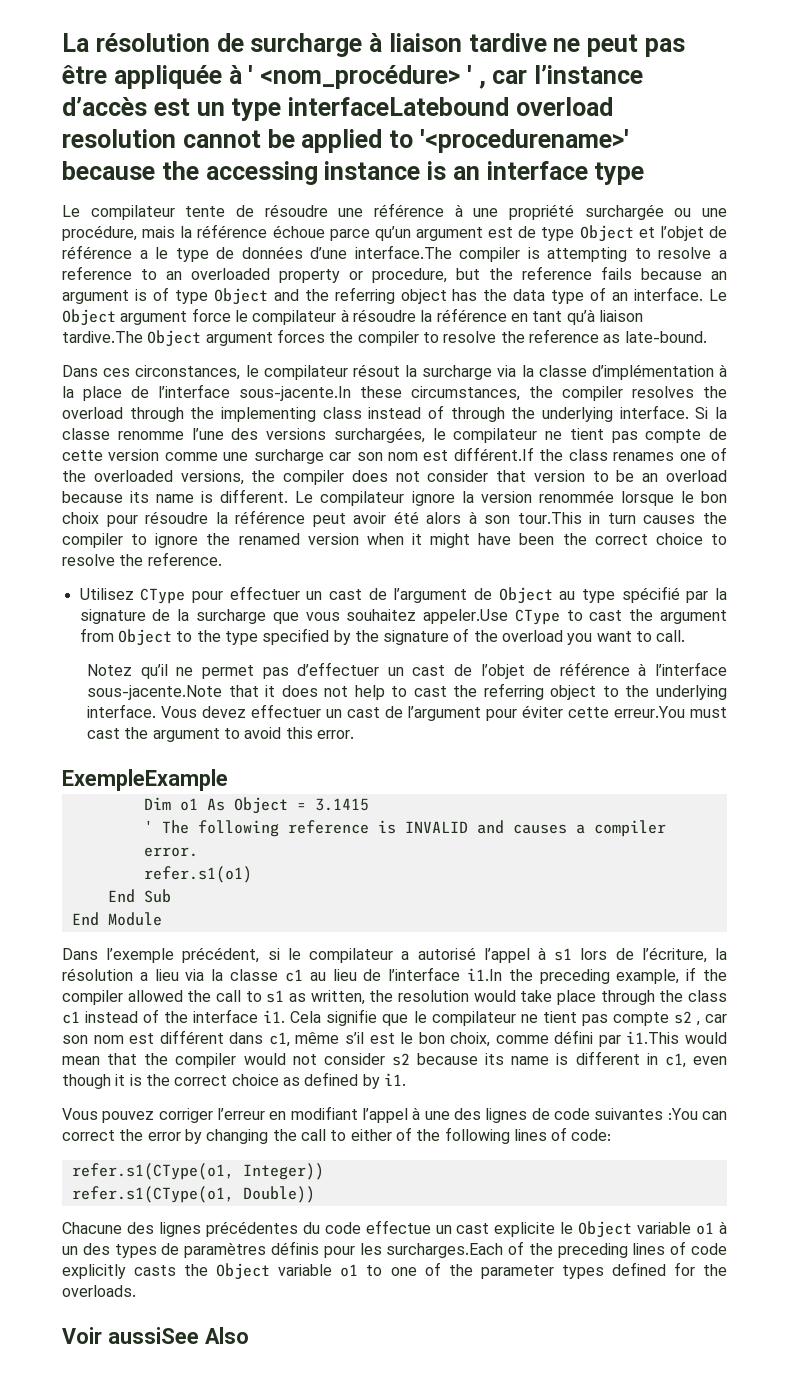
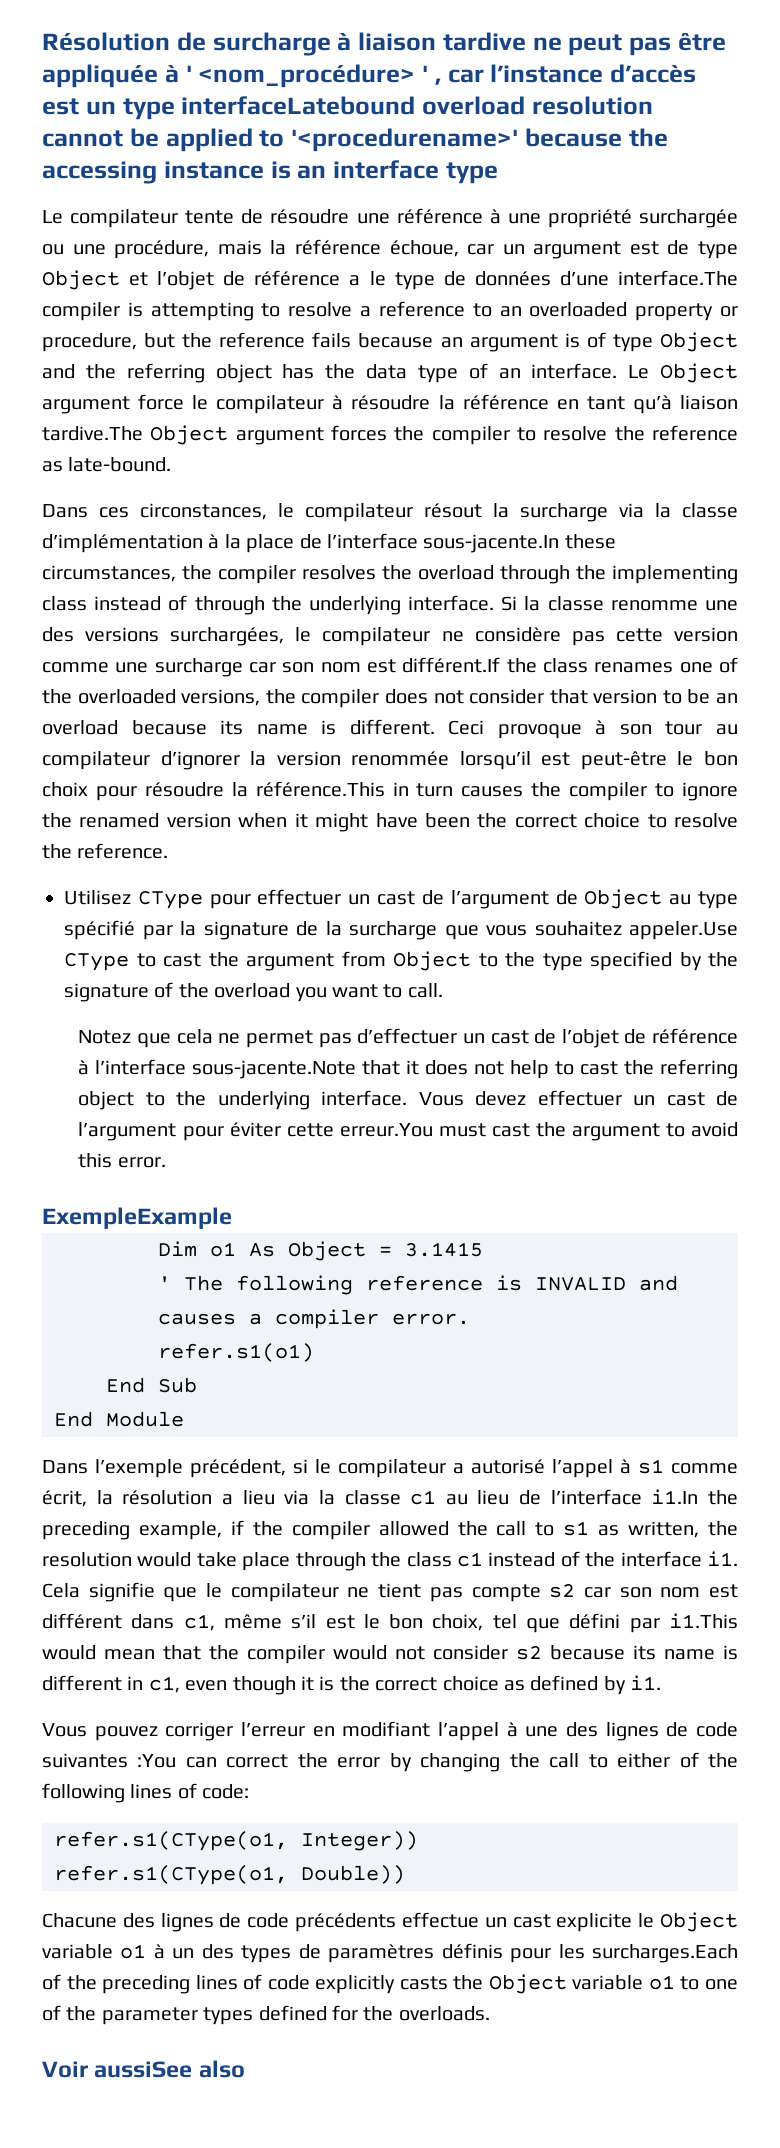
[62,33,210,52] La résolution -> [42,32,170,51] Résolution
[272,225,411,241] échoue parce qu’un -> [389,240,525,257] échoue, car un
[191,428,224,440] l’une -> [705,600,738,611] une
[569,428,727,443] tient pas compte de -> [474,627,605,646] considère pas
[295,490,674,506] Le compilateur ignore la version renommée lorsque -> [448,720,738,739] [42,751,667,770] Ceci provoque à son tour au compilateur d’ignorer la version renommée lorsqu’il est peut-être
[235,510,582,527] référence peut avoir été alors à son tour.This -> [255,781,385,797] référence.This
[140,664,168,679] qu’il -> [137,1029,213,1048] que cela
[580,947,707,963] lors de l’écriture, -> [671,1463,738,1474] [42,1490,87,1507] comme écrit,
[695,1021,700,1026] , -> (576, 1591) none
[495,1035,549,1044] comme -> [492,1614,561,1633] tel que
[205,1221,361,1237] précédentes du code -> [219,1913,397,1932] de code précédents
[204,1327,249,1344] Also -> [198,2060,245,2078] also

